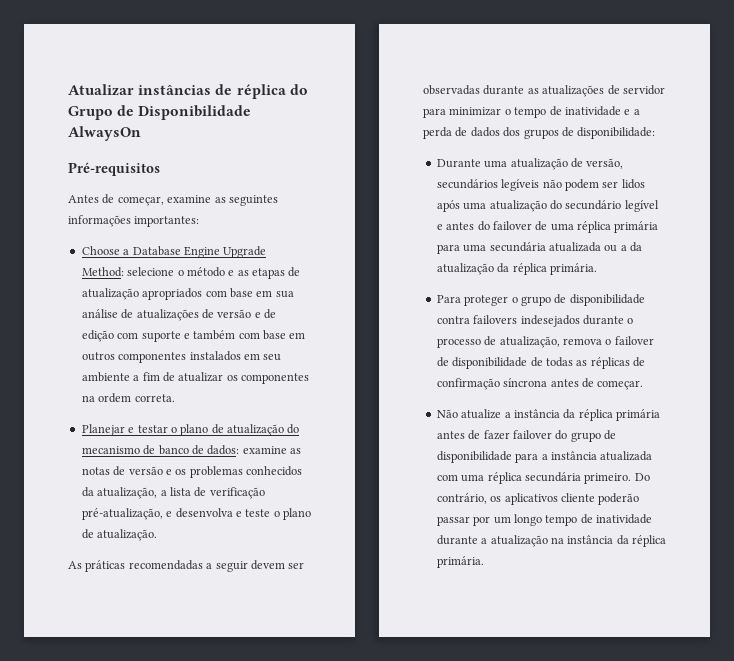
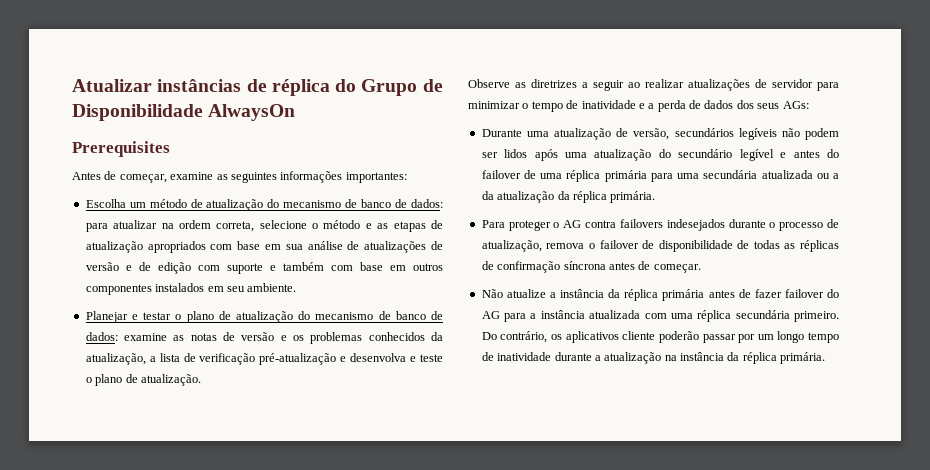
[68,162,160,176] Pré-requisitos -> [72,141,170,157] Prerequisites
[81,246,267,258] [81,267,124,277] Choose a Database Engine Upgrade Method: -> [85,199,444,211] [85,220,255,232] Escolha um método de atualização do mecanismo de banco de dados: para atualizar na ordem correta,
[81,372,309,384] [81,393,175,403] ambiente a fim de atualizar os componentes na ordem correta. -> [247,283,297,292] ambiente.
[81,508,163,520] pré-atualização, -> [259,353,337,365] pré-atualização
[68,560,305,572] [423,85,539,95] As práticas recomendadas a seguir devem ser observadas durante as -> [468,79,684,91] Observe as diretrizes a seguir ao realizar
[523,127,656,139] grupos de disponibilidade: -> [757,101,809,109] seus AGs:
[520,294,645,306] grupo de disponibilidade -> [563,220,582,228] AG
[570,430,616,442] [436,451,512,463] grupo de disponibilidade -> [481,311,500,319] AG

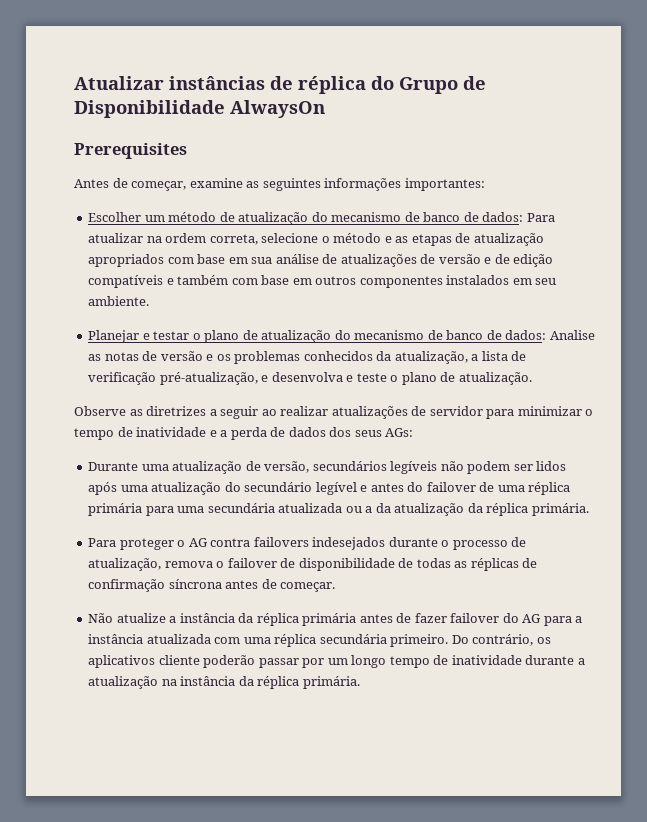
[85,199,126,208] Escolha -> [88,212,142,222] Escolher
[85,223,108,232] para -> [526,213,555,222] Para
[197,263,263,274] com suporte -> [88,275,164,288] compatíveis
[124,333,168,341] examine -> [549,330,595,340] Analise
[259,353,337,365] pré-atualização -> [159,372,258,385] pré-atualização,

